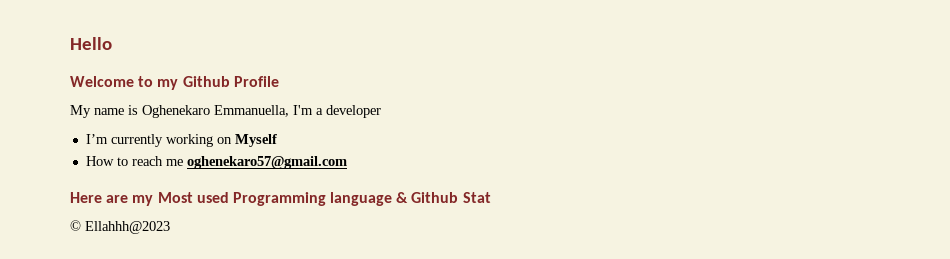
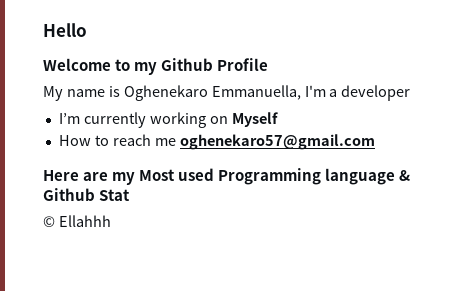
[85,221,170,234] Ellahhh@2023 -> [58,215,111,227] Ellahhh

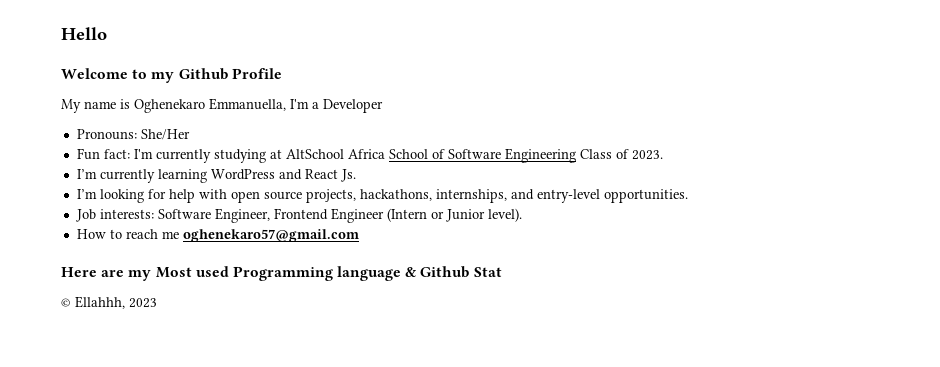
[341,85,411,101] [58,112,278,128] developer // I’m currently working on Myself -> [323,99,383,113] [76,129,190,140] [76,148,663,163] [76,169,356,183] [76,189,688,203] [75,208,522,223] Developer // Pronouns: She/Her // Fun fact: I'm currently studying at AltSchool Africa School of Software Engineering Class of 2023. // I’m currently learning WordPress and React Js. // I’m looking for help with open source projects, hackathons, internships, and entry-level opportunities. // Job interests: Software Engineer, Frontend Engineer (Intern or Junior level).
[58,215,111,227] Ellahhh -> [75,296,157,309] Ellahhh, 2023

